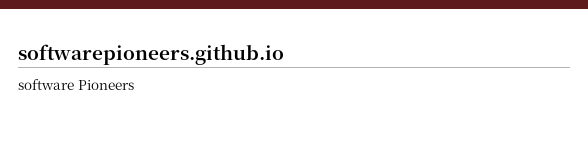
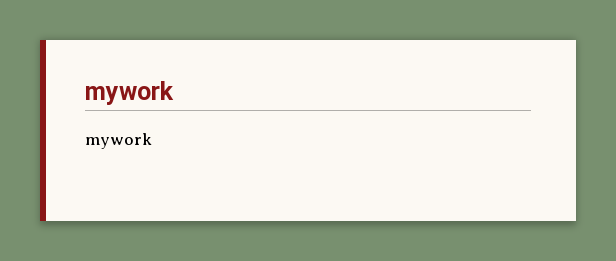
[18,44,284,65] [18,79,134,90] softwarepioneers.github.io // software Pioneers -> [85,81,174,105] [85,133,152,149] mywork // mywork

